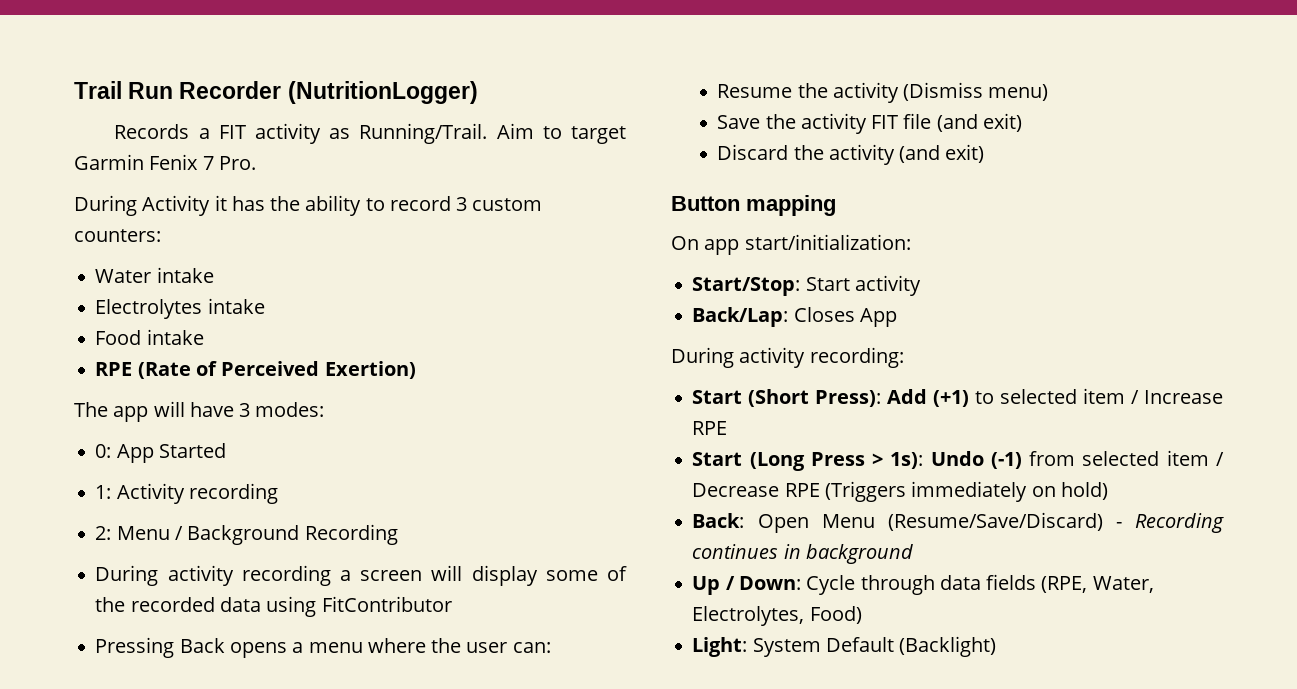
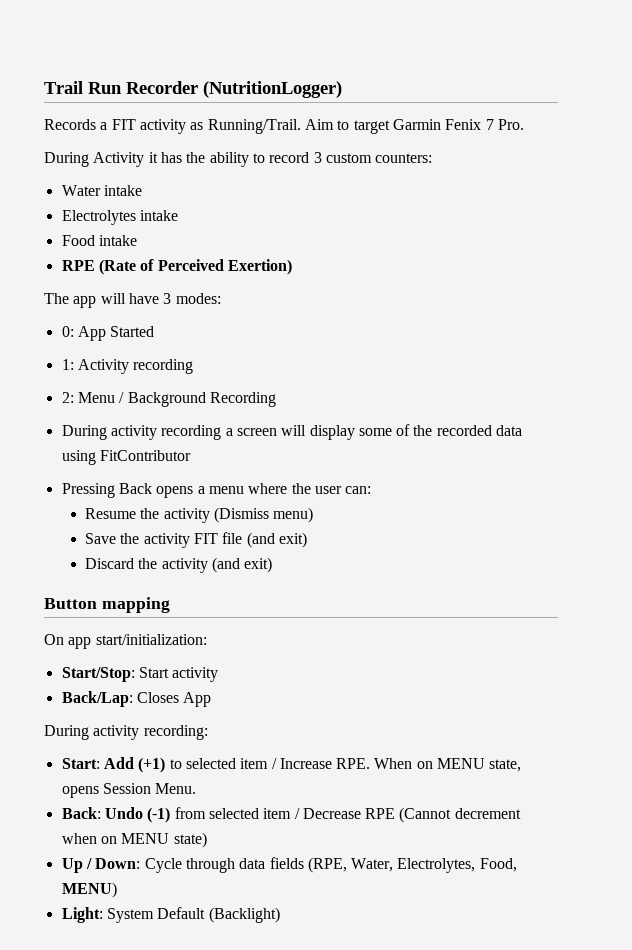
[692,389,882,407] Start (Short Press): -> [61,758,100,769] Start:
[692,421,728,435] [692,452,924,471] RPE // Start (Long Press > 1s): -> [336,758,522,772] [61,783,197,798] [61,807,101,819] RPE. When on MENU state, opens Session Menu. // Back:
[824,481,1108,502] [692,512,1224,533] [692,544,913,564] (Triggers immediately on hold) // Back: Open Menu (Resume/Save/Discard) - Recording continues in background -> [399,807,521,823] [61,832,207,848] (Cannot decrement when on MENU state)
[809,606,862,624] Food) -> [479,858,517,872] [61,882,117,898] Food, MENU)

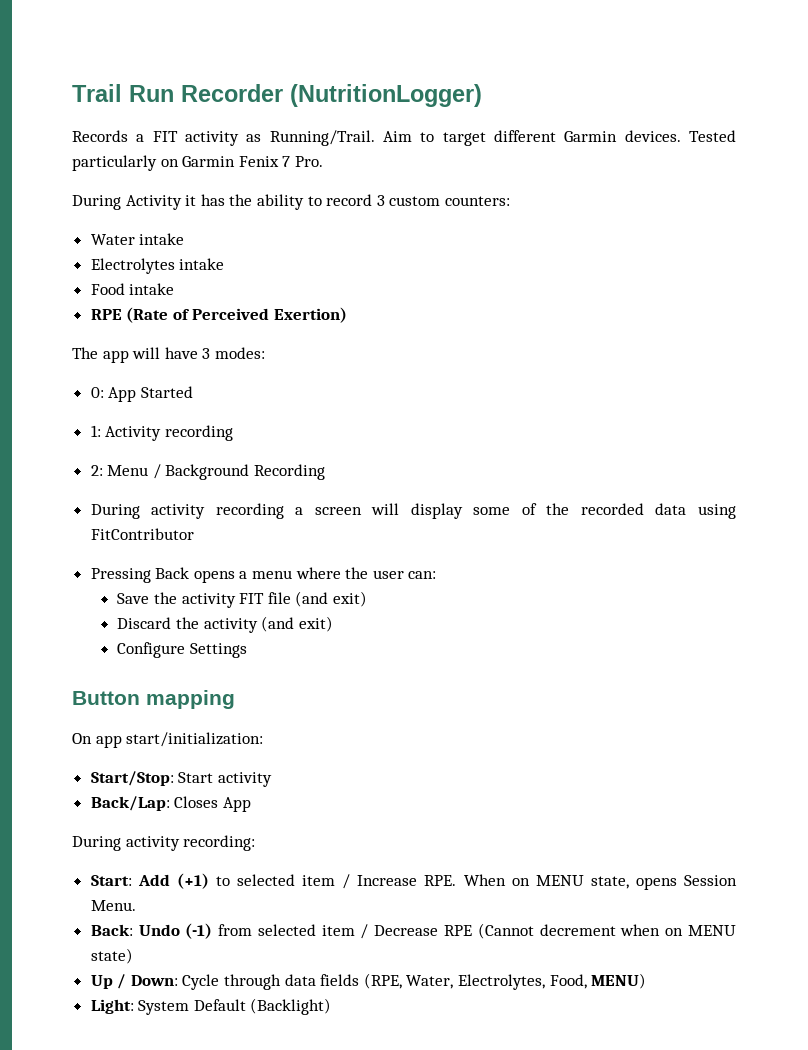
(390, 127) none -> [493,130,736,142] [72,155,179,171] different Garmin devices. Tested particularly on
[85,507,314,523] // Resume the activity (Dismiss menu) -> (437, 575) none
(273, 565) none -> [117,642,247,658] // Configure Settings

